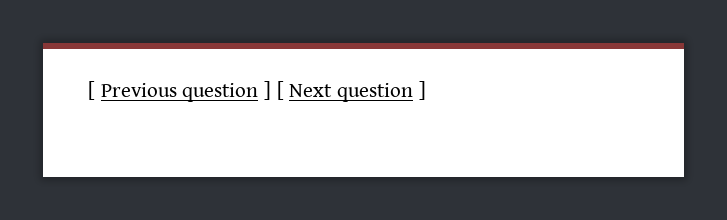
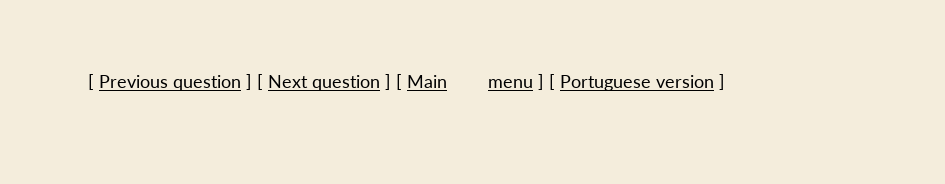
(426, 90) none -> [396,74,725,91] [ Main menu ] [ Portuguese version ]

